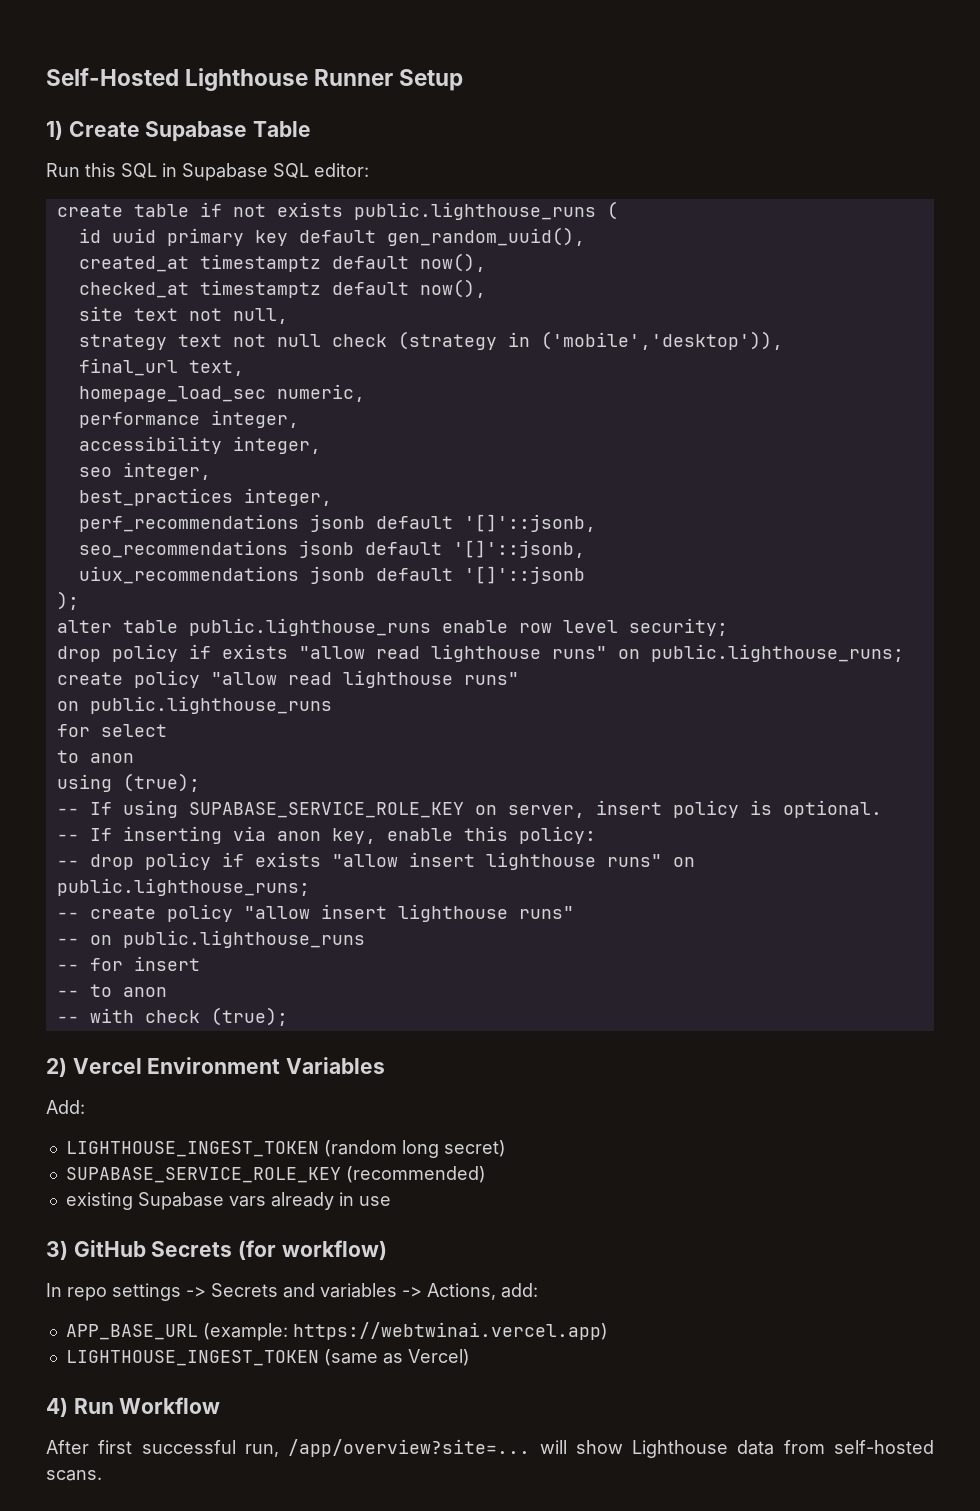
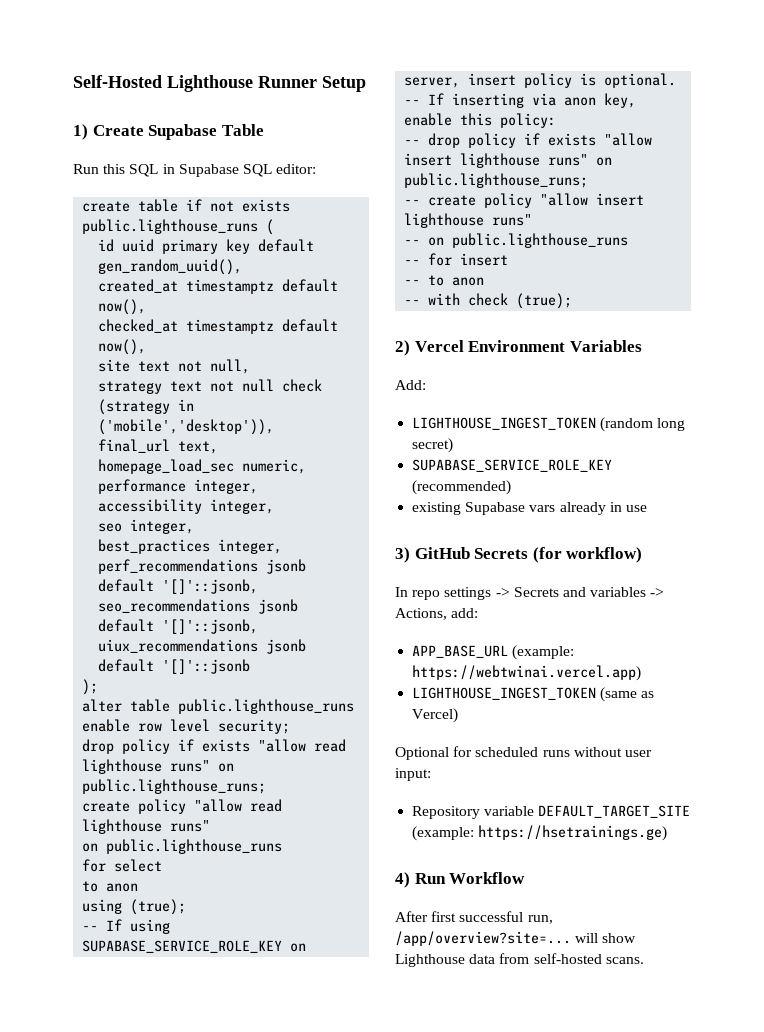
(470, 1357) none -> [395,746,652,760] [395,768,431,781] [412,805,691,819] [412,825,668,841] // Optional for scheduled runs without user input: // Repository variable DEFAULT_TARGET_SITE (example: https://hsetrainings.ge)

